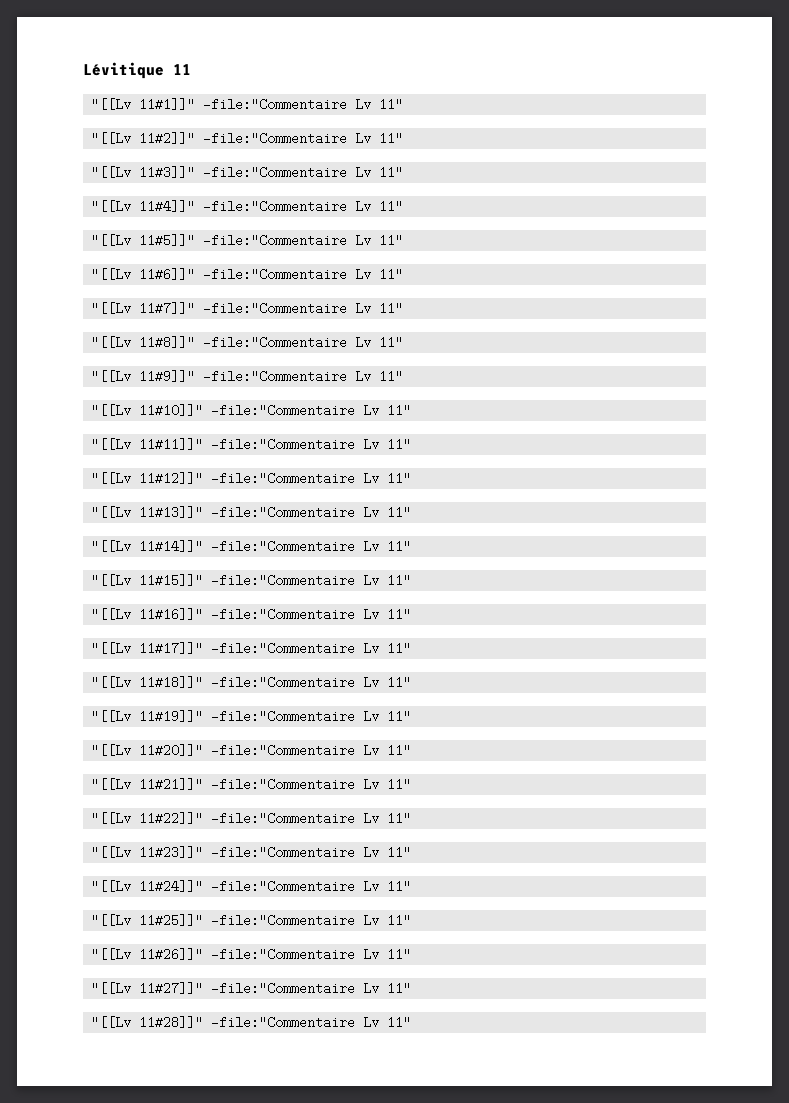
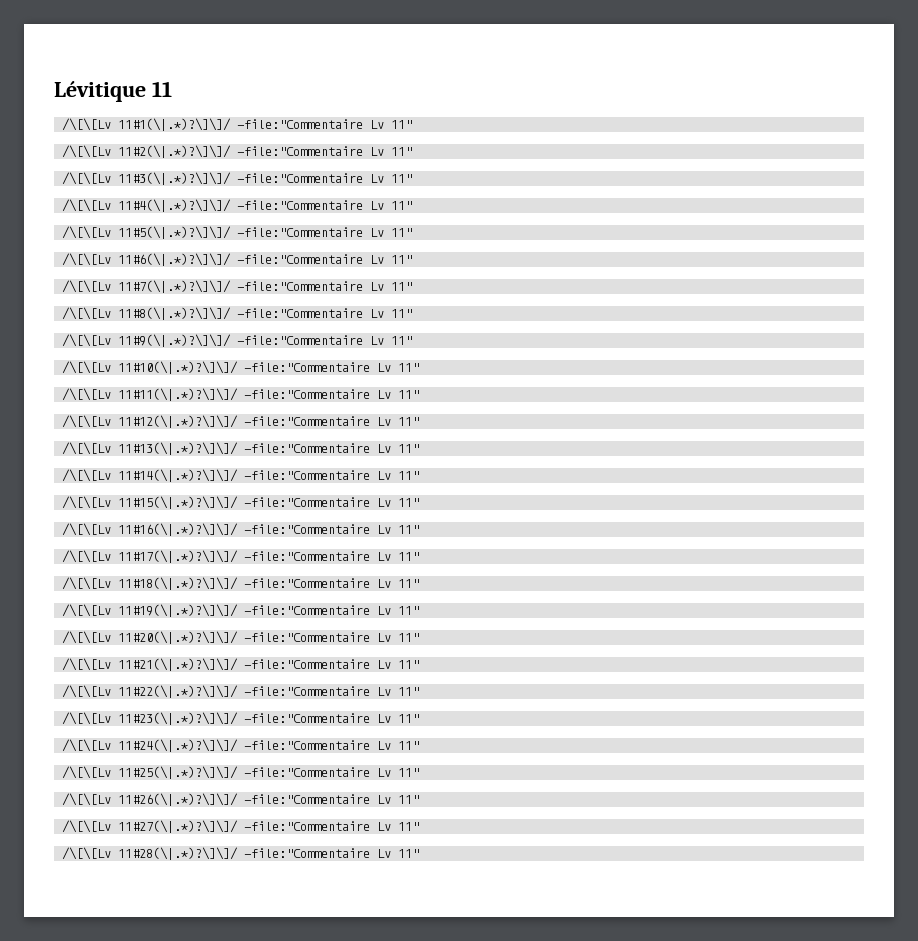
[91,98,404,111] [91,132,404,145] [91,166,404,179] [91,200,404,213] [91,234,404,247] [91,268,404,281] [91,302,404,315] [91,336,404,349] [91,370,404,383] [91,404,412,417] [91,438,412,451] [91,472,412,485] [91,506,412,519] [91,540,412,553] [91,574,412,587] [91,608,412,621] [91,642,412,655] [91,676,412,689] [91,710,412,723] [91,744,412,757] [91,778,412,791] [91,812,412,825] [91,846,412,859] [91,880,412,893] [91,914,412,927] [91,948,412,961] [91,982,412,995] [91,1016,204,1029] "[[Lv 11#1]]" -file:"Commentaire Lv 11" // "[[Lv 11#2]]" -file:"Commentaire Lv 11" // "[[Lv 11#3]]" -file:"Commentaire Lv 11" // "[[Lv 11#4]]" -file:"Commentaire Lv 11" // "[[Lv 11#5]]" -file:"Commentaire Lv 11" // "[[Lv 11#6]]" -file:"Commentaire Lv 11" // "[[Lv 11#7]]" -file:"Commentaire Lv 11" // "[[Lv 11#8]]" -file:"Commentaire Lv 11" // "[[Lv 11#9]]" -file:"Commentaire Lv 11" // "[[Lv 11#10]]" -file:"Commentaire Lv 11" // "[[Lv 11#11]]" -file:"Commentaire Lv 11" // "[[Lv 11#12]]" -file:"Commentaire Lv 11" // "[[Lv 11#13]]" -file:"Commentaire Lv 11" // "[[Lv 11#14]]" -file:"Commentaire Lv 11" // "[[Lv 11#15]]" -file:"Commentaire Lv 11" // "[[Lv 11#16]]" -file:"Commentaire Lv 11" // "[[Lv 11#17]]" -file:"Commentaire Lv 11" // "[[Lv 11#18]]" -file:"Commentaire Lv 11" // "[[Lv 11#19]]" -file:"Commentaire Lv 11" // "[[Lv 11#20]]" -file:"Commentaire Lv 11" // "[[Lv 11#21]]" -file:"Commentaire Lv 11" // "[[Lv 11#22]]" -file:"Commentaire Lv 11" // "[[Lv 11#23]]" -file:"Commentaire Lv 11" // "[[Lv 11#24]]" -file:"Commentaire Lv 11" // "[[Lv 11#25]]" -file:"Commentaire Lv 11" // "[[Lv 11#26]]" -file:"Commentaire Lv 11" // "[[Lv 11#27]]" -file:"Commentaire Lv 11" // "[[Lv 11#28]]" -> [62,118,413,131] [62,145,413,158] [62,172,413,185] [62,199,413,212] [62,226,413,239] [62,253,413,266] [62,280,413,293] [62,307,413,320] [62,334,413,347] [62,361,420,374] [62,388,420,401] [62,415,420,428] [62,442,420,455] [62,469,420,482] [62,496,420,509] [62,523,420,536] [62,550,420,563] [62,577,420,590] [62,604,420,617] [62,631,420,644] [62,658,420,671] [62,685,420,698] [62,712,420,725] [62,739,420,752] [62,766,420,779] [62,793,420,806] [62,820,420,833] [62,847,239,860] /\[\[Lv 11#1(\|.*)?\]\]/ -file:"Commentaire Lv 11" // /\[\[Lv 11#2(\|.*)?\]\]/ -file:"Commentaire Lv 11" // /\[\[Lv 11#3(\|.*)?\]\]/ -file:"Commentaire Lv 11" // /\[\[Lv 11#4(\|.*)?\]\]/ -file:"Commentaire Lv 11" // /\[\[Lv 11#5(\|.*)?\]\]/ -file:"Commentaire Lv 11" // /\[\[Lv 11#6(\|.*)?\]\]/ -file:"Commentaire Lv 11" // /\[\[Lv 11#7(\|.*)?\]\]/ -file:"Commentaire Lv 11" // /\[\[Lv 11#8(\|.*)?\]\]/ -file:"Commentaire Lv 11" // /\[\[Lv 11#9(\|.*)?\]\]/ -file:"Commentaire Lv 11" // /\[\[Lv 11#10(\|.*)?\]\]/ -file:"Commentaire Lv 11" // /\[\[Lv 11#11(\|.*)?\]\]/ -file:"Commentaire Lv 11" // /\[\[Lv 11#12(\|.*)?\]\]/ -file:"Commentaire Lv 11" // /\[\[Lv 11#13(\|.*)?\]\]/ -file:"Commentaire Lv 11" // /\[\[Lv 11#14(\|.*)?\]\]/ -file:"Commentaire Lv 11" // /\[\[Lv 11#15(\|.*)?\]\]/ -file:"Commentaire Lv 11" // /\[\[Lv 11#16(\|.*)?\]\]/ -file:"Commentaire Lv 11" // /\[\[Lv 11#17(\|.*)?\]\]/ -file:"Commentaire Lv 11" // /\[\[Lv 11#18(\|.*)?\]\]/ -file:"Commentaire Lv 11" // /\[\[Lv 11#19(\|.*)?\]\]/ -file:"Commentaire Lv 11" // /\[\[Lv 11#20(\|.*)?\]\]/ -file:"Commentaire Lv 11" // /\[\[Lv 11#21(\|.*)?\]\]/ -file:"Commentaire Lv 11" // /\[\[Lv 11#22(\|.*)?\]\]/ -file:"Commentaire Lv 11" // /\[\[Lv 11#23(\|.*)?\]\]/ -file:"Commentaire Lv 11" // /\[\[Lv 11#24(\|.*)?\]\]/ -file:"Commentaire Lv 11" // /\[\[Lv 11#25(\|.*)?\]\]/ -file:"Commentaire Lv 11" // /\[\[Lv 11#26(\|.*)?\]\]/ -file:"Commentaire Lv 11" // /\[\[Lv 11#27(\|.*)?\]\]/ -file:"Commentaire Lv 11" // /\[\[Lv 11#28(\|.*)?\]\]/

